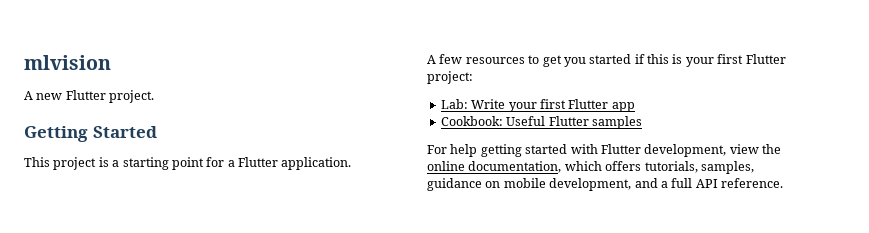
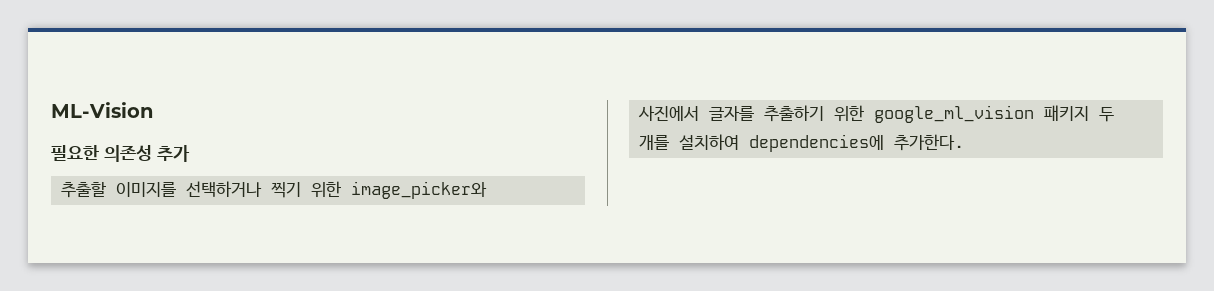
[24,55,111,70] [24,90,155,103] [24,126,157,142] [24,157,352,170] [427,54,786,67] [427,71,473,84] [440,99,635,112] [440,116,642,129] [427,144,781,157] [427,161,754,174] [427,178,783,191] mlvision // A new Flutter project. // Getting Started // This project is a starting point for a Flutter application. // A few resources to get you started if this is your first Flutter project: // Lab: Write your first Flutter app // Cookbook: Useful Flutter samples // For help getting started with Flutter development, view the online documentation, which offers tutorials, samples, guidance on mobile development, and a full API reference. -> [51,102,153,118] [51,145,190,162] [60,181,487,199] [637,105,1114,123] [638,134,964,152] ML-Vision // 필요한 의존성 추가 // 추출할 이미지를 선택하거나 찍기 위한 image_picker와 // 사진에서 글자를 추출하기 위한 google_ml_vision 패키지 두 개를 설치하여 dependencies에 추가한다.

